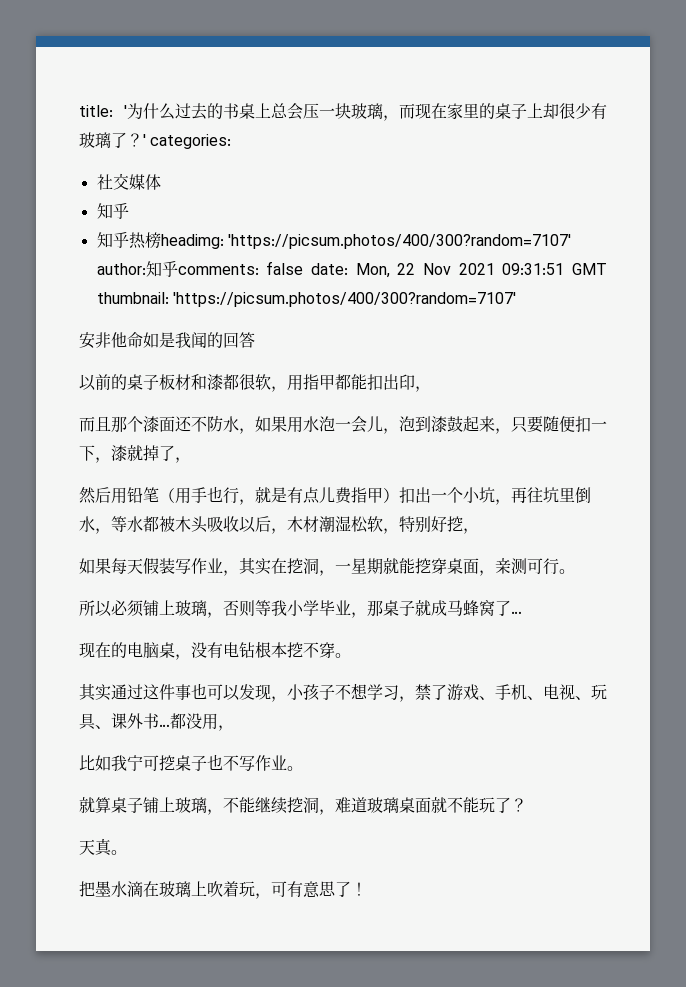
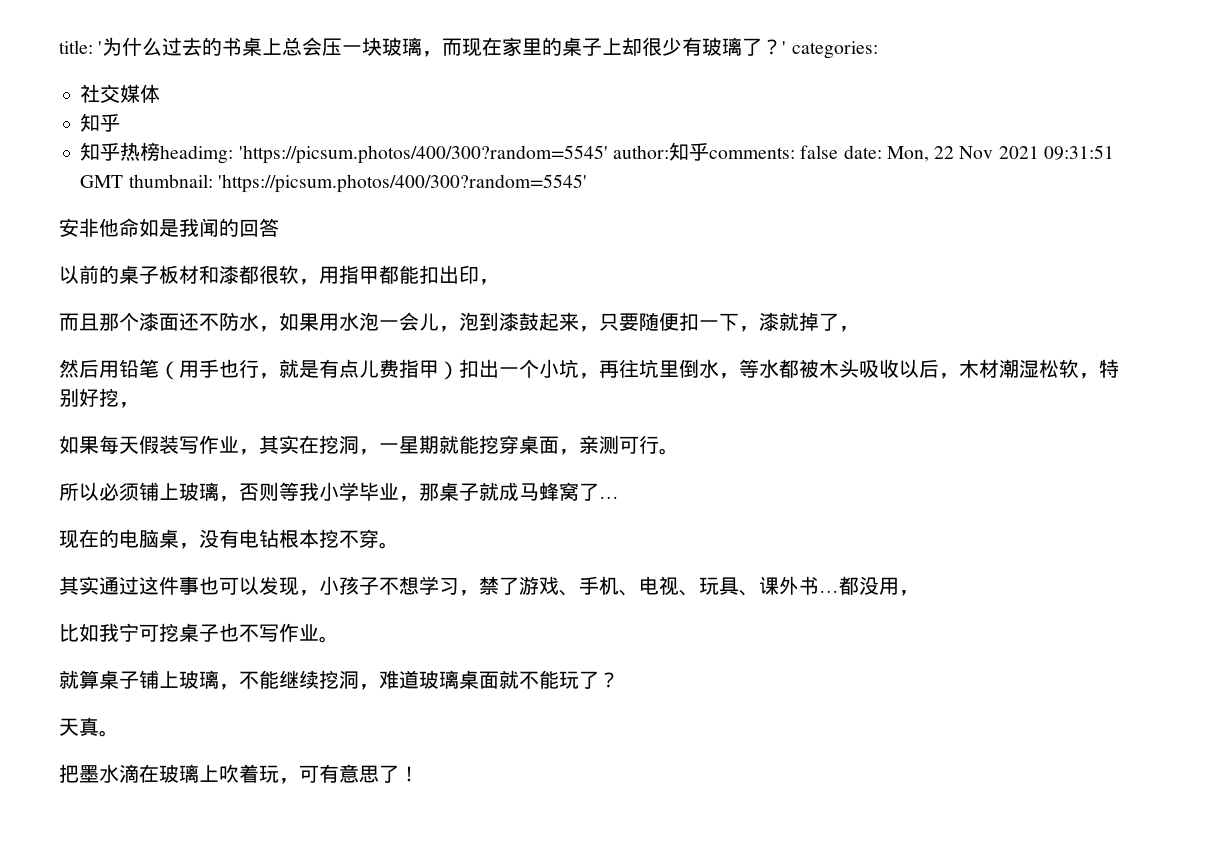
[227,234,571,249] 'https://picsum.photos/400/300?random=7107' -> [238,145,608,164] 'https://picsum.photos/400/300?random=5545'
[172,292,516,307] 'https://picsum.photos/400/300?random=7107' -> [217,174,587,193] 'https://picsum.photos/400/300?random=5545'

